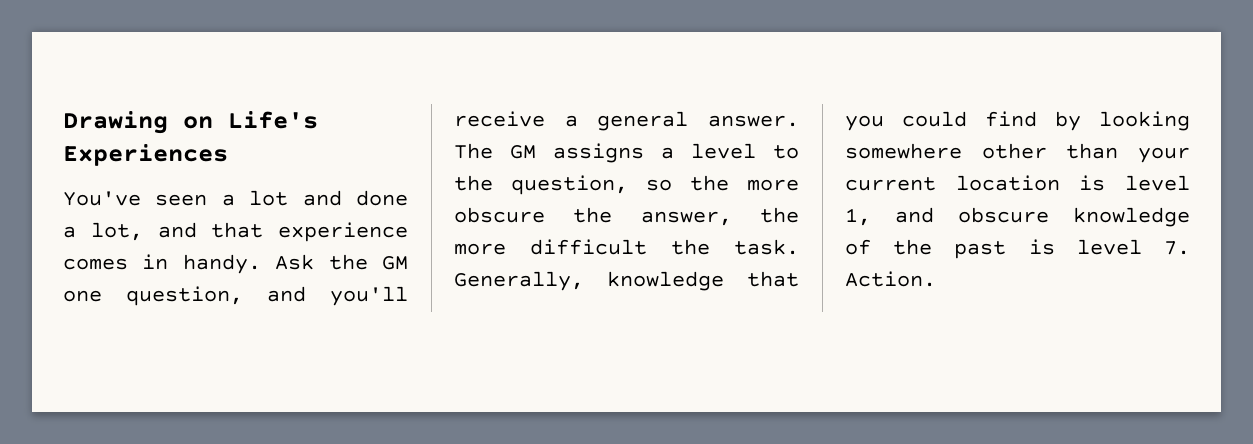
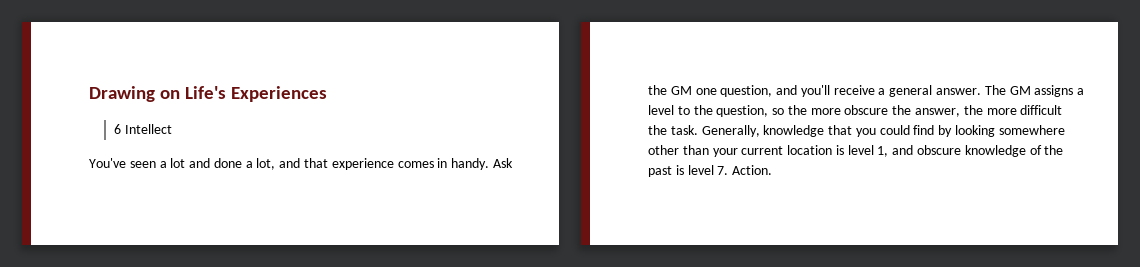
(228, 155) none -> [114,124,172,134] // 6 Intellect

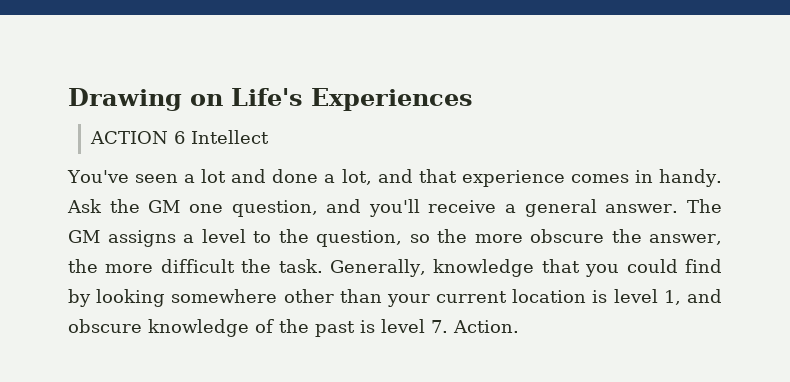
(328, 94) none -> [89,131,168,144] ACTION

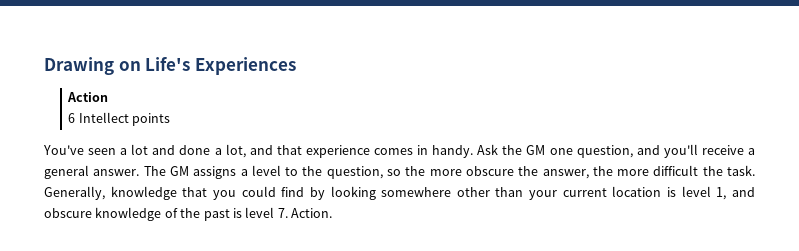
[89,131,168,144] ACTION -> [67,92,109,102] Action //
(269, 137) none -> [132,113,171,126] points

